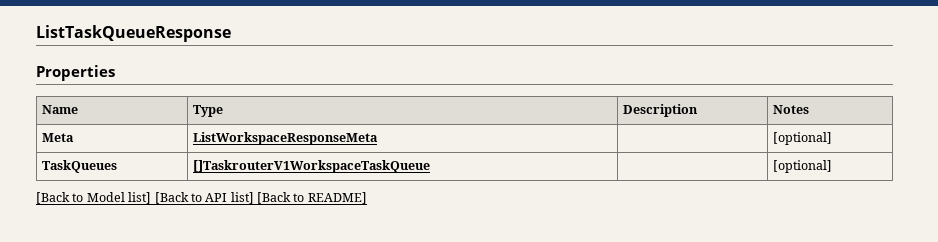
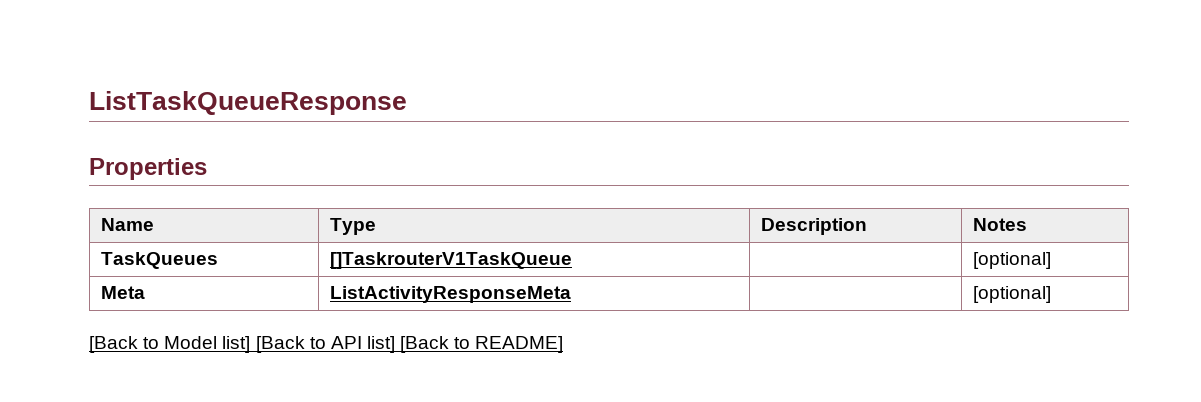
[42,133,75,142] [193,132,379,145] [773,132,833,145] [42,160,118,173] [193,160,431,173] Meta | ListWorkspaceResponseMeta | | [optional] // TaskQueues | []TaskrouterV1WorkspaceTaskQueue -> [101,252,219,269] [330,252,573,269] [973,252,1052,269] [101,286,146,299] [330,286,572,303] TaskQueues | []TaskrouterV1TaskQueue | | [optional] // Meta | ListActivityResponseMeta

